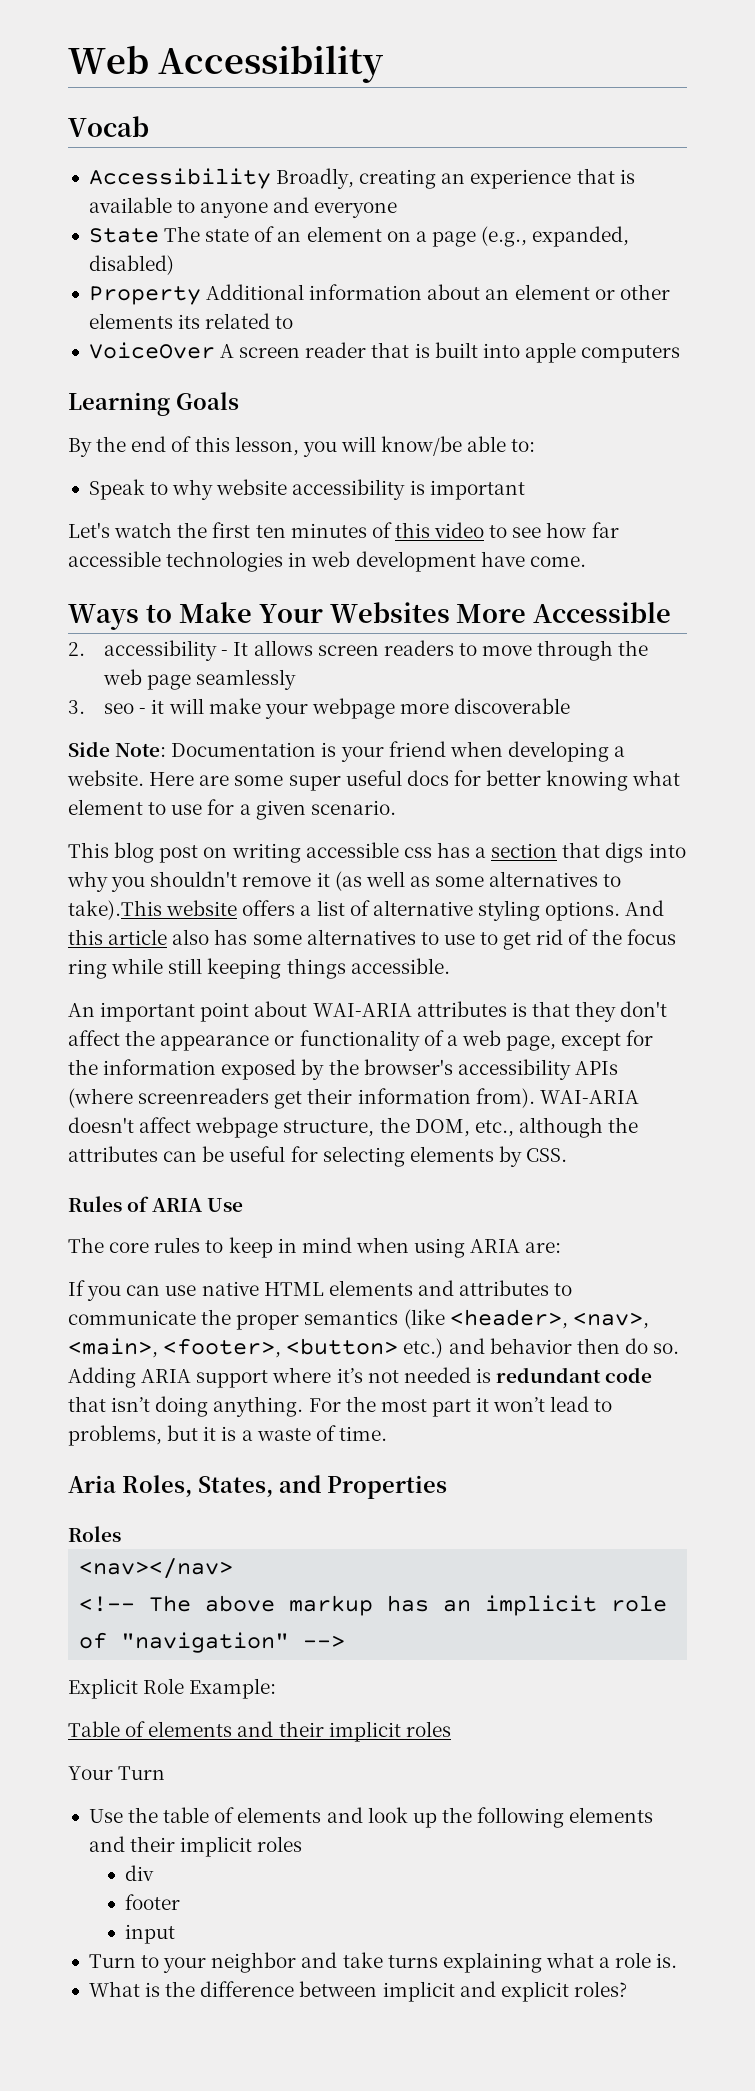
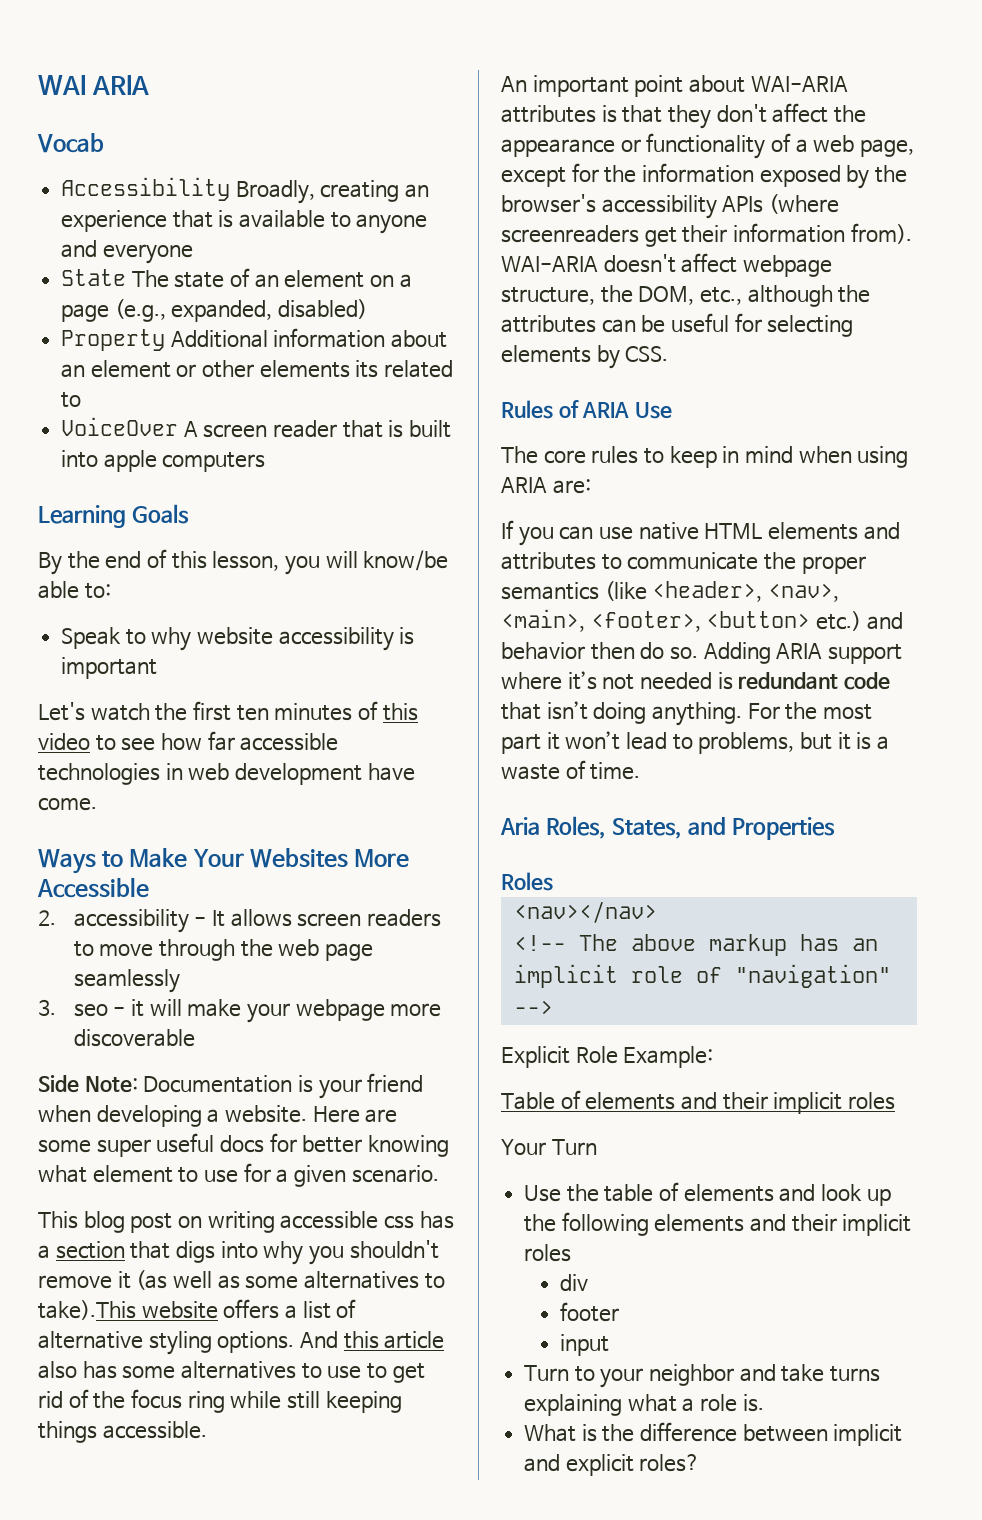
[68,45,384,83] Web Accessibility -> [38,75,149,95] WAI ARIA

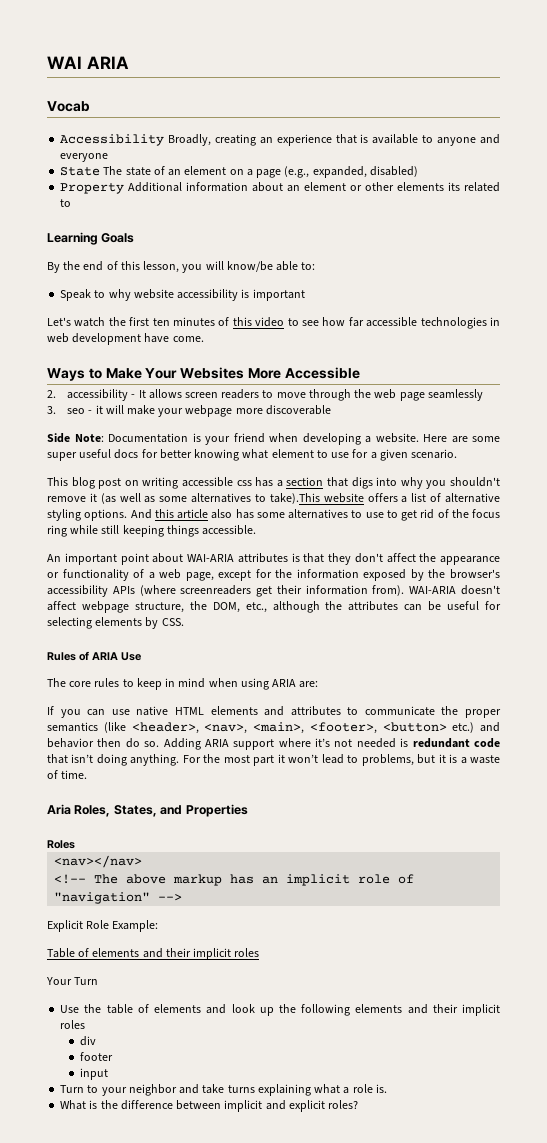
[61,417,452,438] [61,450,266,472] // VoiceOver A screen reader that is built into apple computers -> (72, 203) none

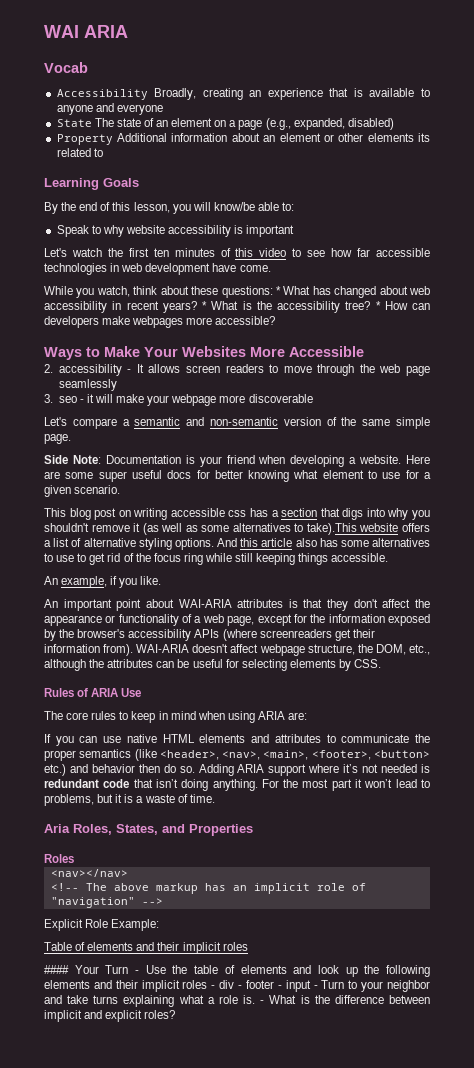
(204, 339) none -> [44,286,431,298] [44,301,430,313] [44,316,276,328] // While you watch, think about these questions: * What has changed about web accessibility in recent years? * What is the accessibility tree? * How can developers make webpages more accessible?
(331, 410) none -> [44,417,431,429] [44,434,71,444] // Let's compare a semantic and non-semantic version of the same simple page.
(257, 530) none -> [44,576,162,588] // An example, if you like.
(260, 952) none -> [44,965,69,974] ####
(99, 981) // -> [135,970,140,974] -
(86, 1024) // -> [211,985,216,989] -
(97, 1041) // -> [238,985,243,989] -
(114, 1056) // -> [277,985,282,989] -
(109, 1074) // -> [313,985,318,989] -
(387, 1088) // -> [260,1000,265,1004] -

